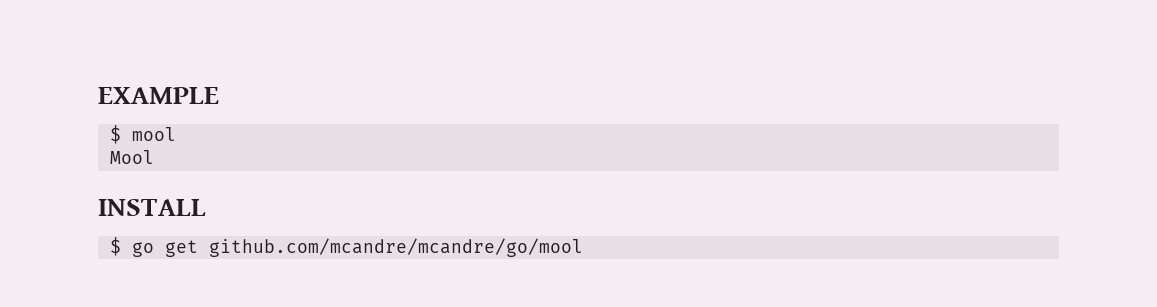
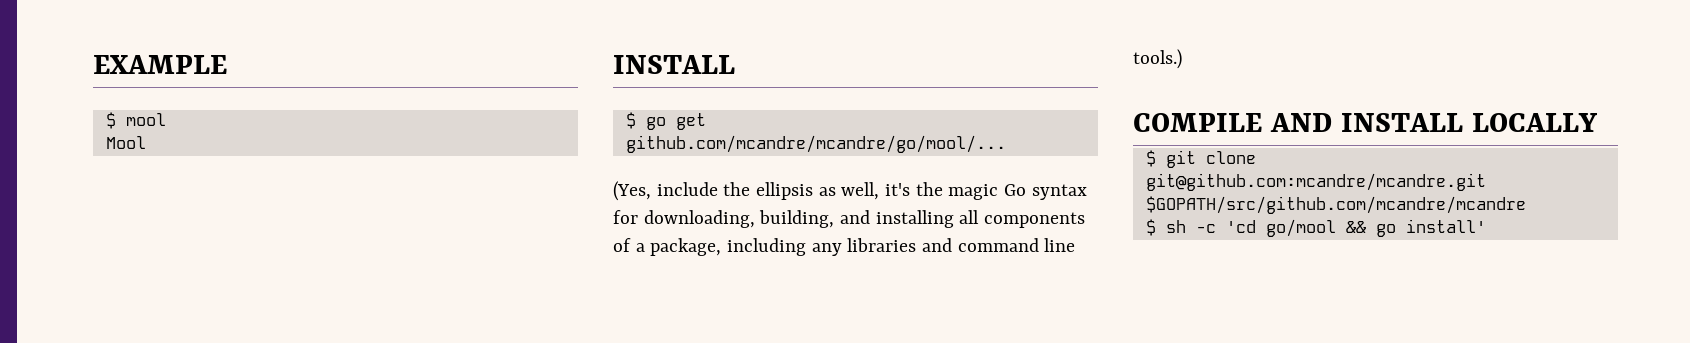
[208,238,583,257] github.com/mcandre/mcandre/go/mool -> [625,135,1006,153] [613,181,1087,201] [613,210,1086,228] [613,238,1076,256] [1133,49,1182,69] [1133,113,1598,132] [1145,150,1256,168] [1145,173,1486,191] [1145,196,1526,214] [1145,219,1486,237] github.com/mcandre/mcandre/go/mool/... // (Yes, include the ellipsis as well, it's the magic Go syntax for downloading, building, and installing all components of a package, including any libraries and command line tools.) // COMPILE AND INSTALL LOCALLY // $ git clone git@github.com:mcandre/mcandre.git $GOPATH/src/github.com/mcandre/mcandre // $ sh -c 'cd go/mool && go install'

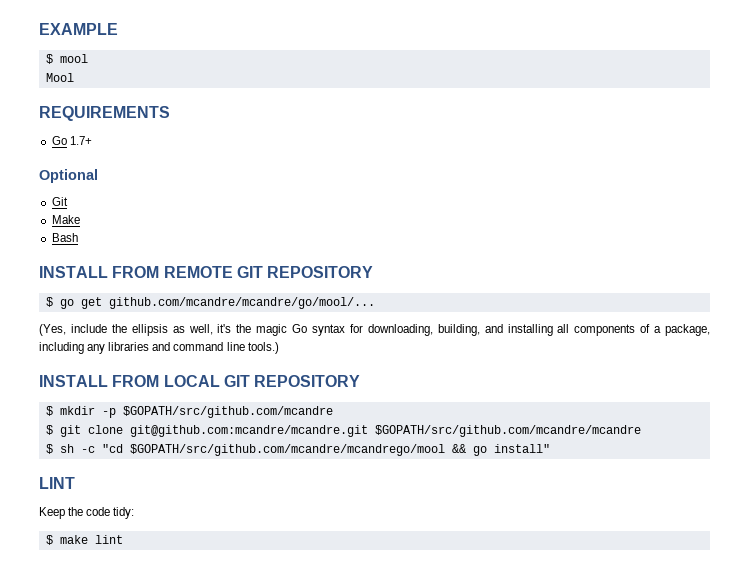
[613,55,735,74] INSTALL -> [39,106,170,121] [51,136,92,145] [39,169,98,183] [51,197,68,206] [51,215,80,224] [51,233,78,242] [39,266,374,278] REQUIREMENTS // Go 1.7+ // Optional // Git // Make // Bash // INSTALL FROM REMOTE GIT REPOSITORY
[1133,113,1598,132] COMPILE AND INSTALL LOCALLY -> [39,375,361,387] [45,406,333,418] INSTALL FROM LOCAL GIT REPOSITORY // $ mkdir -p $GOPATH/src/github.com/mcandre
[1225,219,1486,237] 'cd go/mool && go install' -> [101,444,550,456] [39,477,75,489] [39,507,135,519] [45,535,123,545] "cd $GOPATH/src/github.com/mcandre/mcandrego/mool && go install" // LINT // Keep the code tidy: // $ make lint

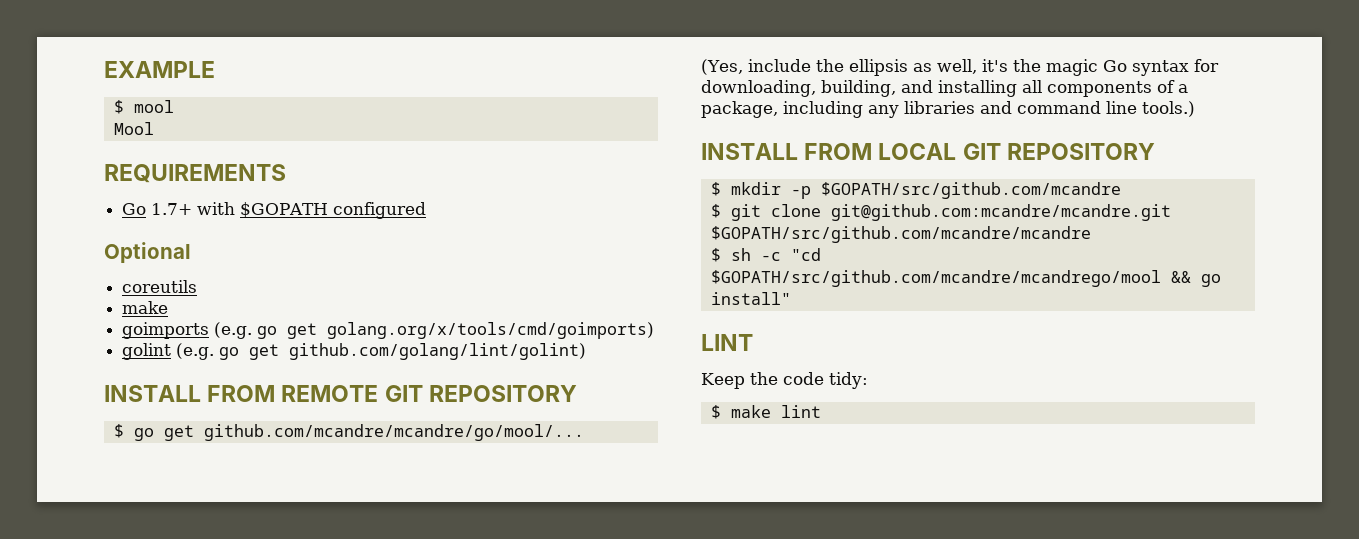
[39,169,98,183] [51,197,68,206] [51,215,80,224] [51,233,78,242] // Optional // Git // Make // Bash -> [197,202,427,219] [104,242,191,263] [122,280,198,293] [122,301,169,314] [122,322,655,339] [122,343,587,360] with $GOPATH configured // Optional // coreutils // make // goimports (e.g. go get golang.org/x/tools/cmd/goimports) // golint (e.g. go get github.com/golang/lint/golint)

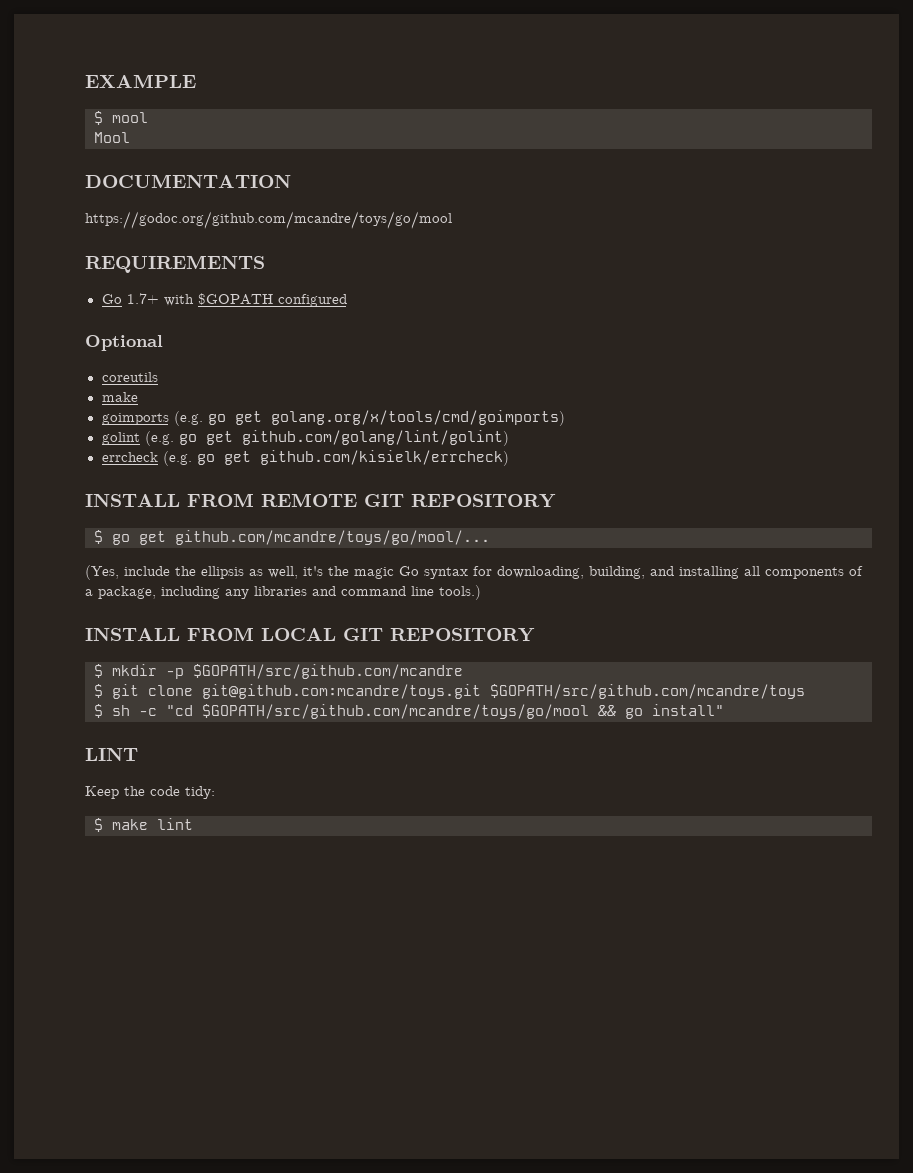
(154, 128) none -> [85,174,291,188] [85,211,452,229] // DOCUMENTATION // https://godoc.org/github.com/mcandre/toys/go/mool
(587, 351) none -> [101,450,509,466] // errcheck (e.g. go get github.com/kisielk/errcheck)
[203,424,584,441] github.com/mcandre/mcandre/go/mool/... -> [175,530,490,545] github.com/mcandre/toys/go/mool/...
[830,204,1171,221] [710,226,1091,243] git@github.com:mcandre/mcandre.git $GOPATH/src/github.com/mcandre/mcandre -> [202,684,805,699] git@github.com:mcandre/toys.git $GOPATH/src/github.com/mcandre/toys
[710,270,1161,287] $GOPATH/src/github.com/mcandre/mcandrego/mool -> [202,704,589,719] $GOPATH/src/github.com/mcandre/toys/go/mool

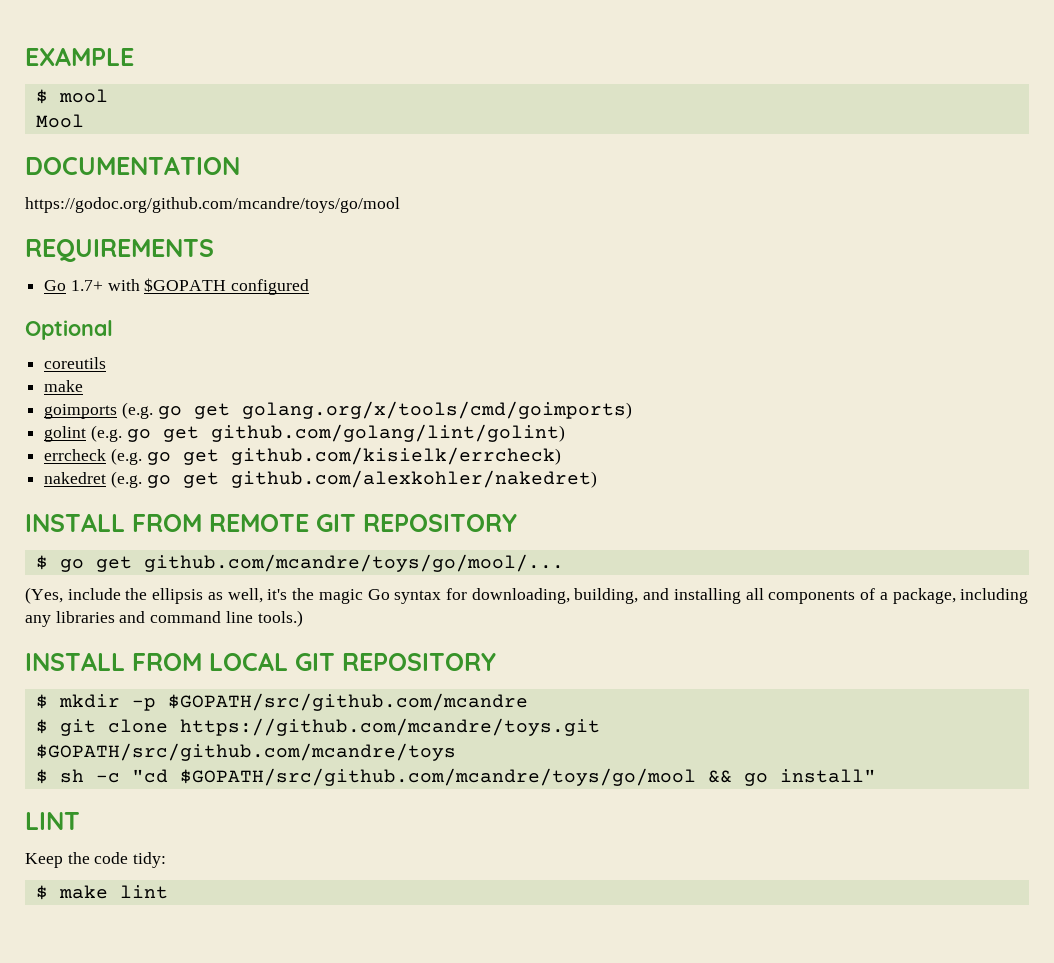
(509, 458) none -> [44,470,597,488] // nakedret (e.g. go get github.com/alexkohler/nakedret)
[202,684,481,699] git@github.com:mcandre/toys.git -> [179,718,600,736] https://github.com/mcandre/toys.git

